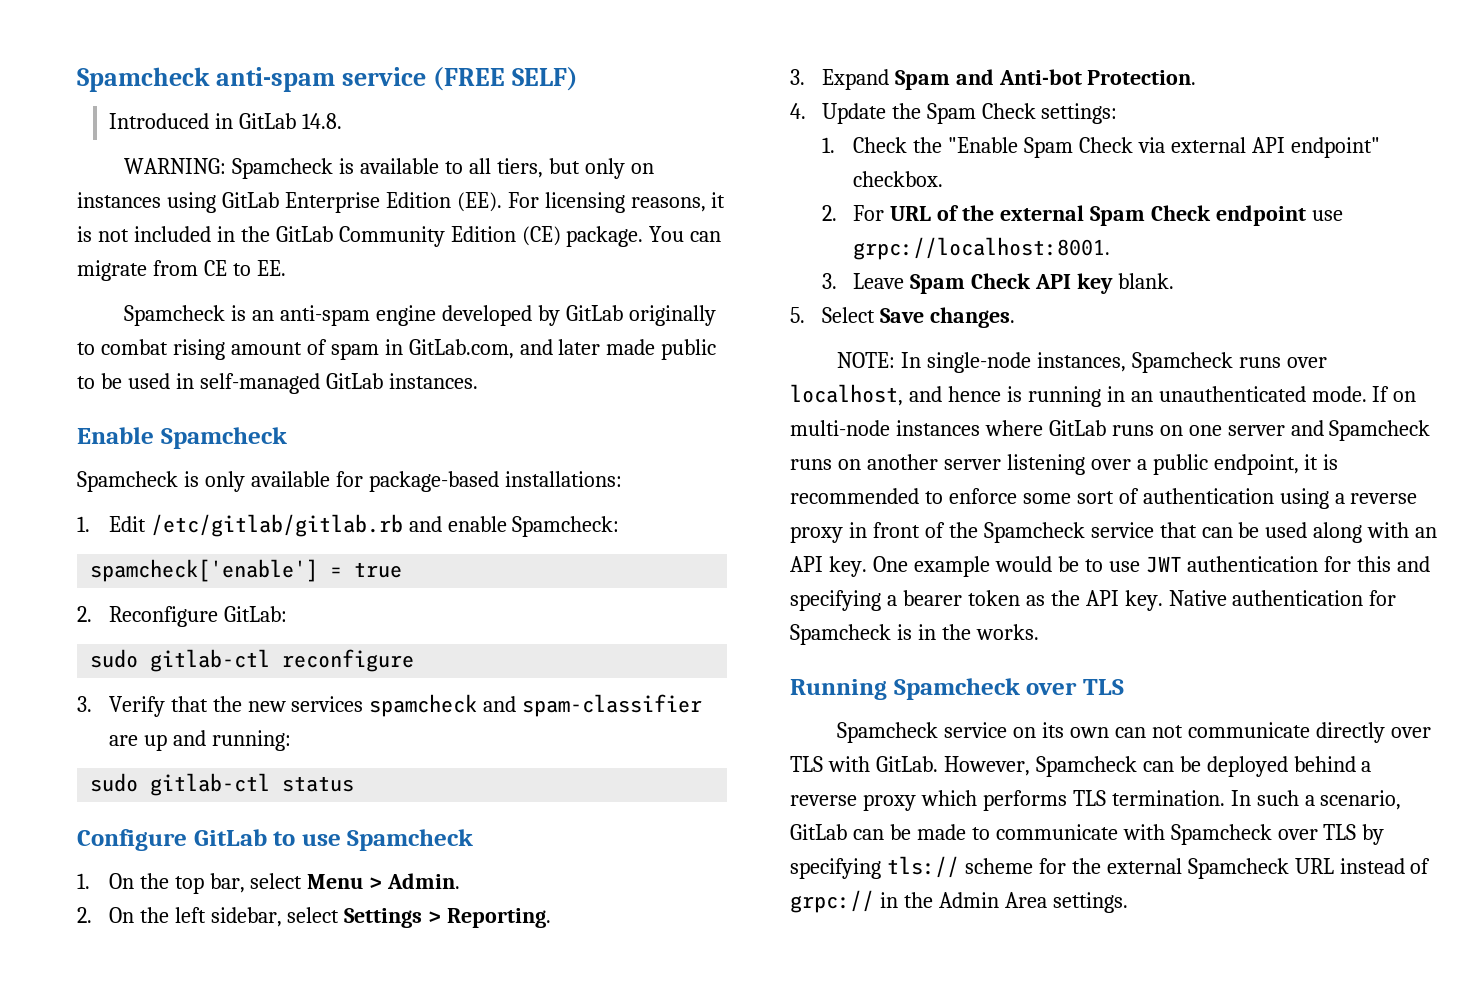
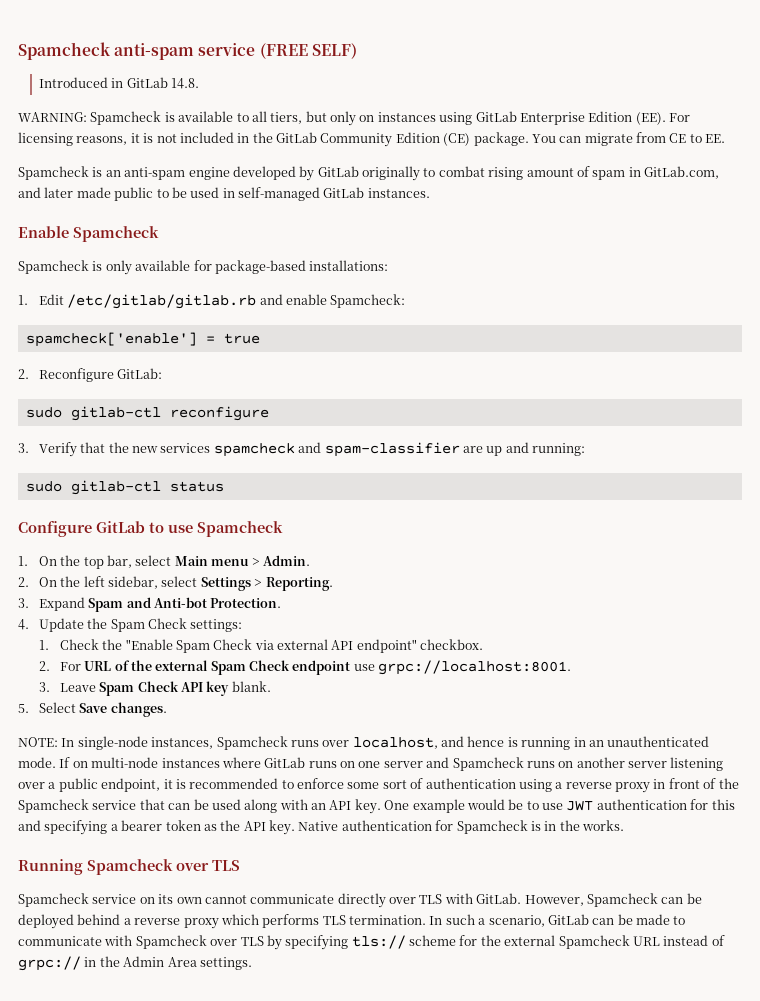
[307,874,364,889] Menu -> [174,556,250,566] Main menu
[1114,725,1183,738] can not -> [204,895,247,904] cannot

